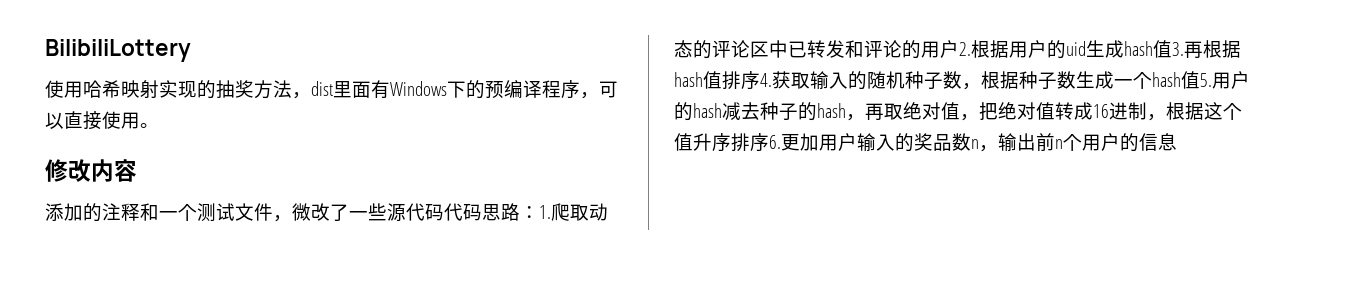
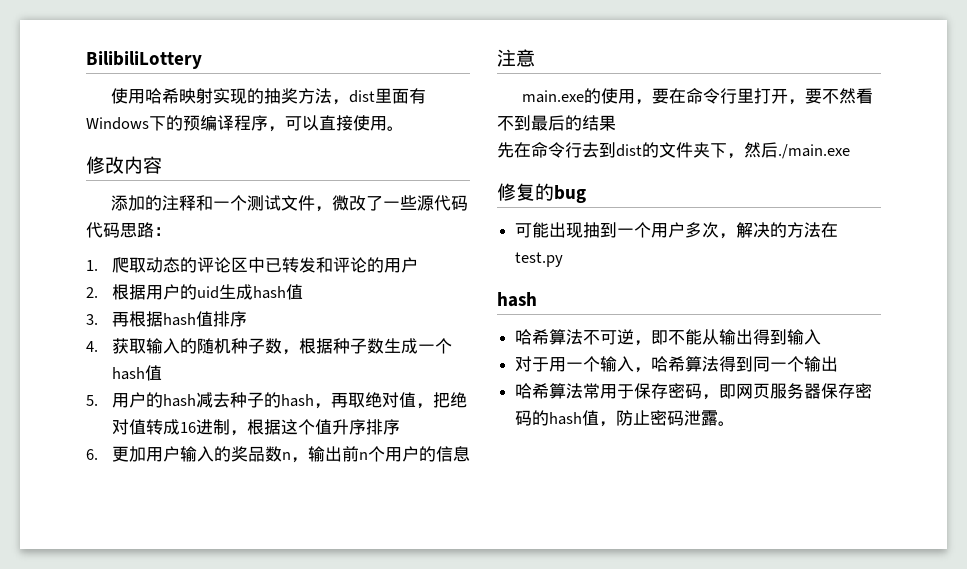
(539, 212) none -> (171, 231) //
(959, 49) none -> (418, 265) //
(1172, 49) none -> (303, 292) //
(760, 80) none -> (247, 319) //
(1200, 80) none -> (162, 373) //
(769, 142) none -> (400, 427) //
(1177, 142) none -> [497,49,535,67] [522,88,874,105] [497,115,616,131] [497,142,850,159] [497,183,586,203] [515,222,839,239] [515,252,564,267] [497,292,537,307] [515,329,822,346] [515,356,839,373] [515,383,873,400] [515,410,736,427] // 注意 // main.exe的使用，要在命令行里打开，要不然看不到最后的结果 // 先在命令行去到dist的文件夹下，然后./main.exe // 修复的bug // 可能出现抽到一个用户多次，解决的方法在test.py // hash // 哈希算法不可逆，即不能从输出得到输入 // 对于用一个输入，哈希算法得到同一个输出 // 哈希算法常用于保存密码，即网页服务器保存密码的hash值，防止密码泄露。

